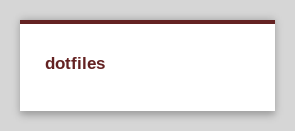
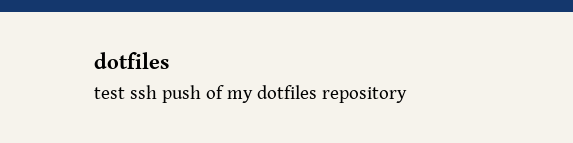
[45,57,105,69] dotfiles -> [94,52,169,69] [94,85,407,103] dotfiles // test ssh push of my dotfiles repository

